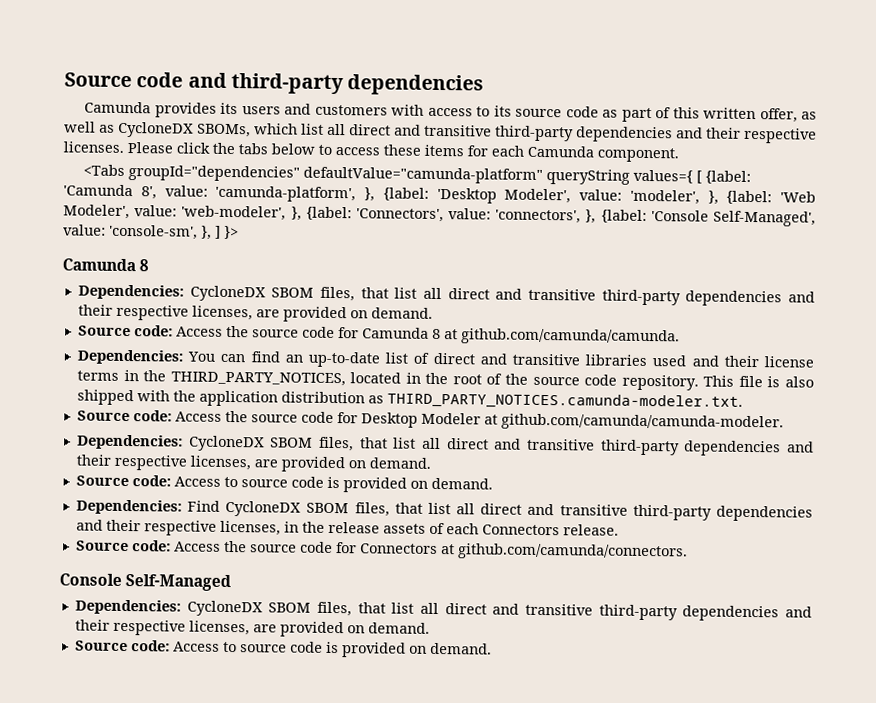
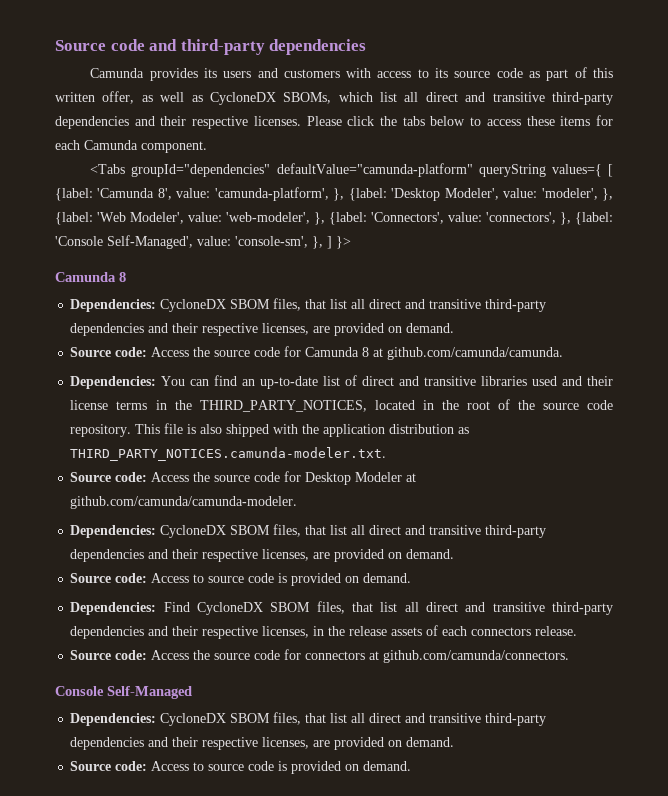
[481,524,560,536] Connectors -> [471,627,532,636] connectors
[359,543,438,555] Connectors -> [305,651,366,660] connectors

